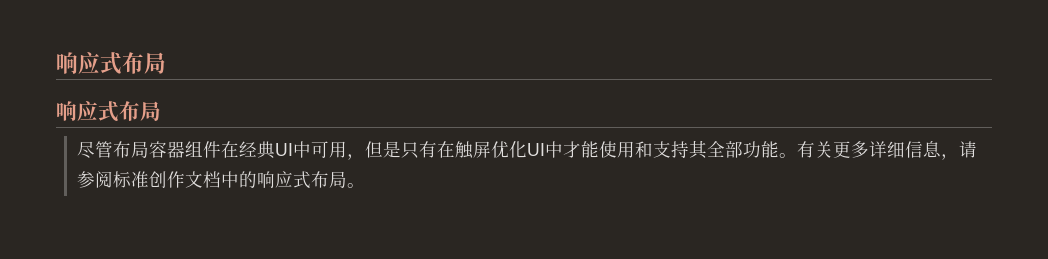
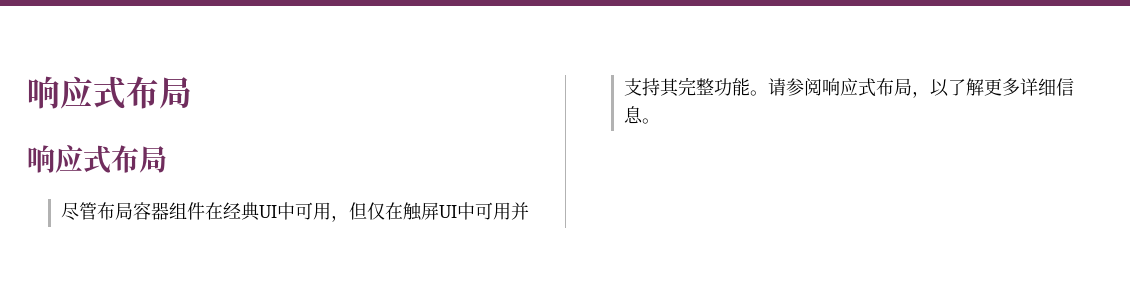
[382,140,977,160] [76,171,347,189] 是只有在触屏优化UI中才能使用和支持其全部功能。有关更多详细信息，请参阅标准创作文档中的响应式布局 -> [366,202,529,221] [623,77,1074,98] [623,106,643,124] 仅在触屏UI中可用并支持其完整功能。请参阅响应式布局，以了解更多详细信息

